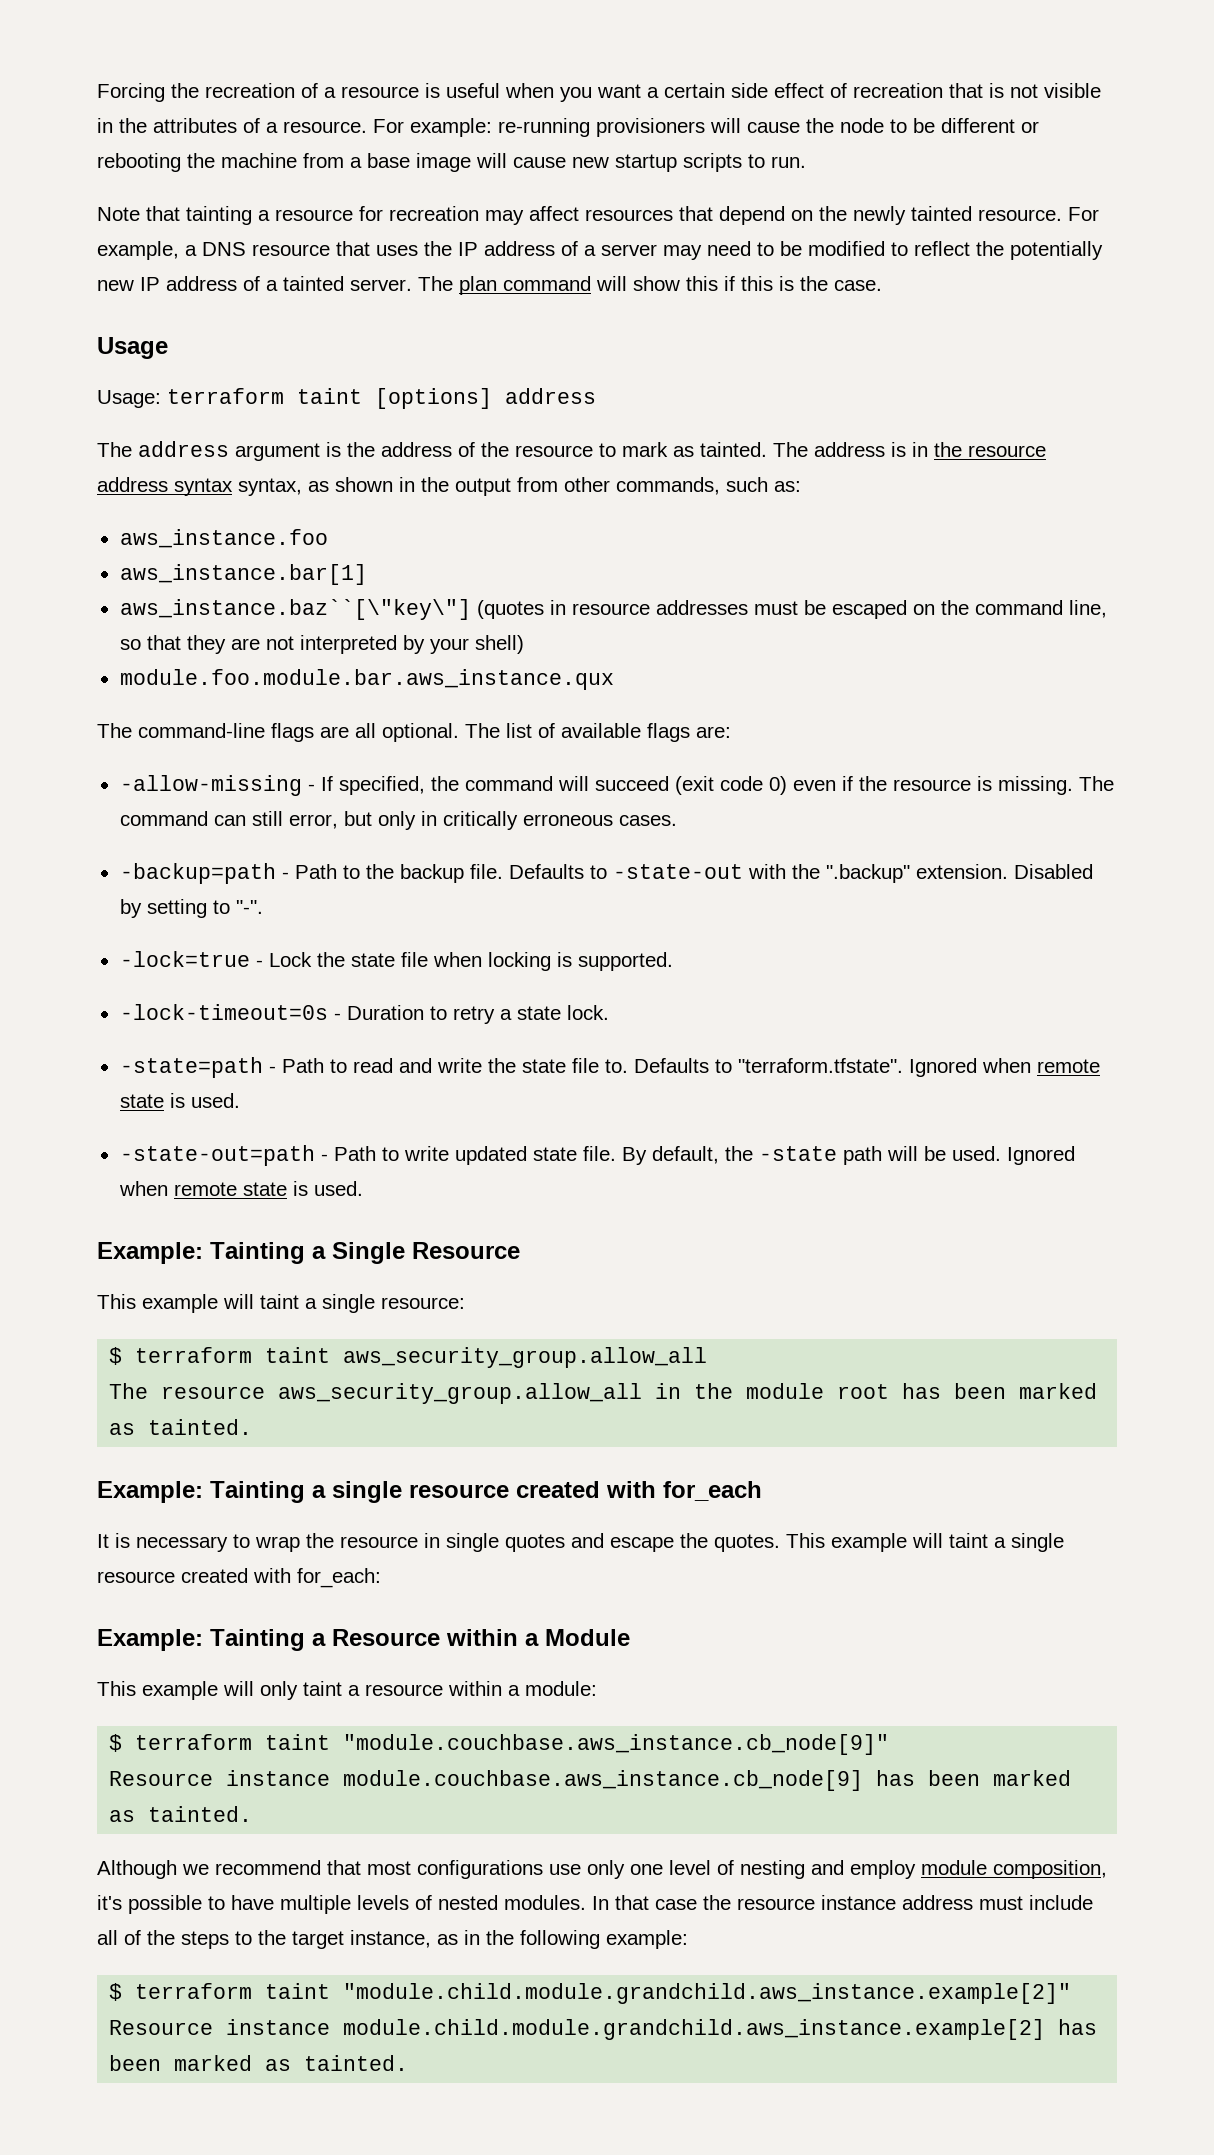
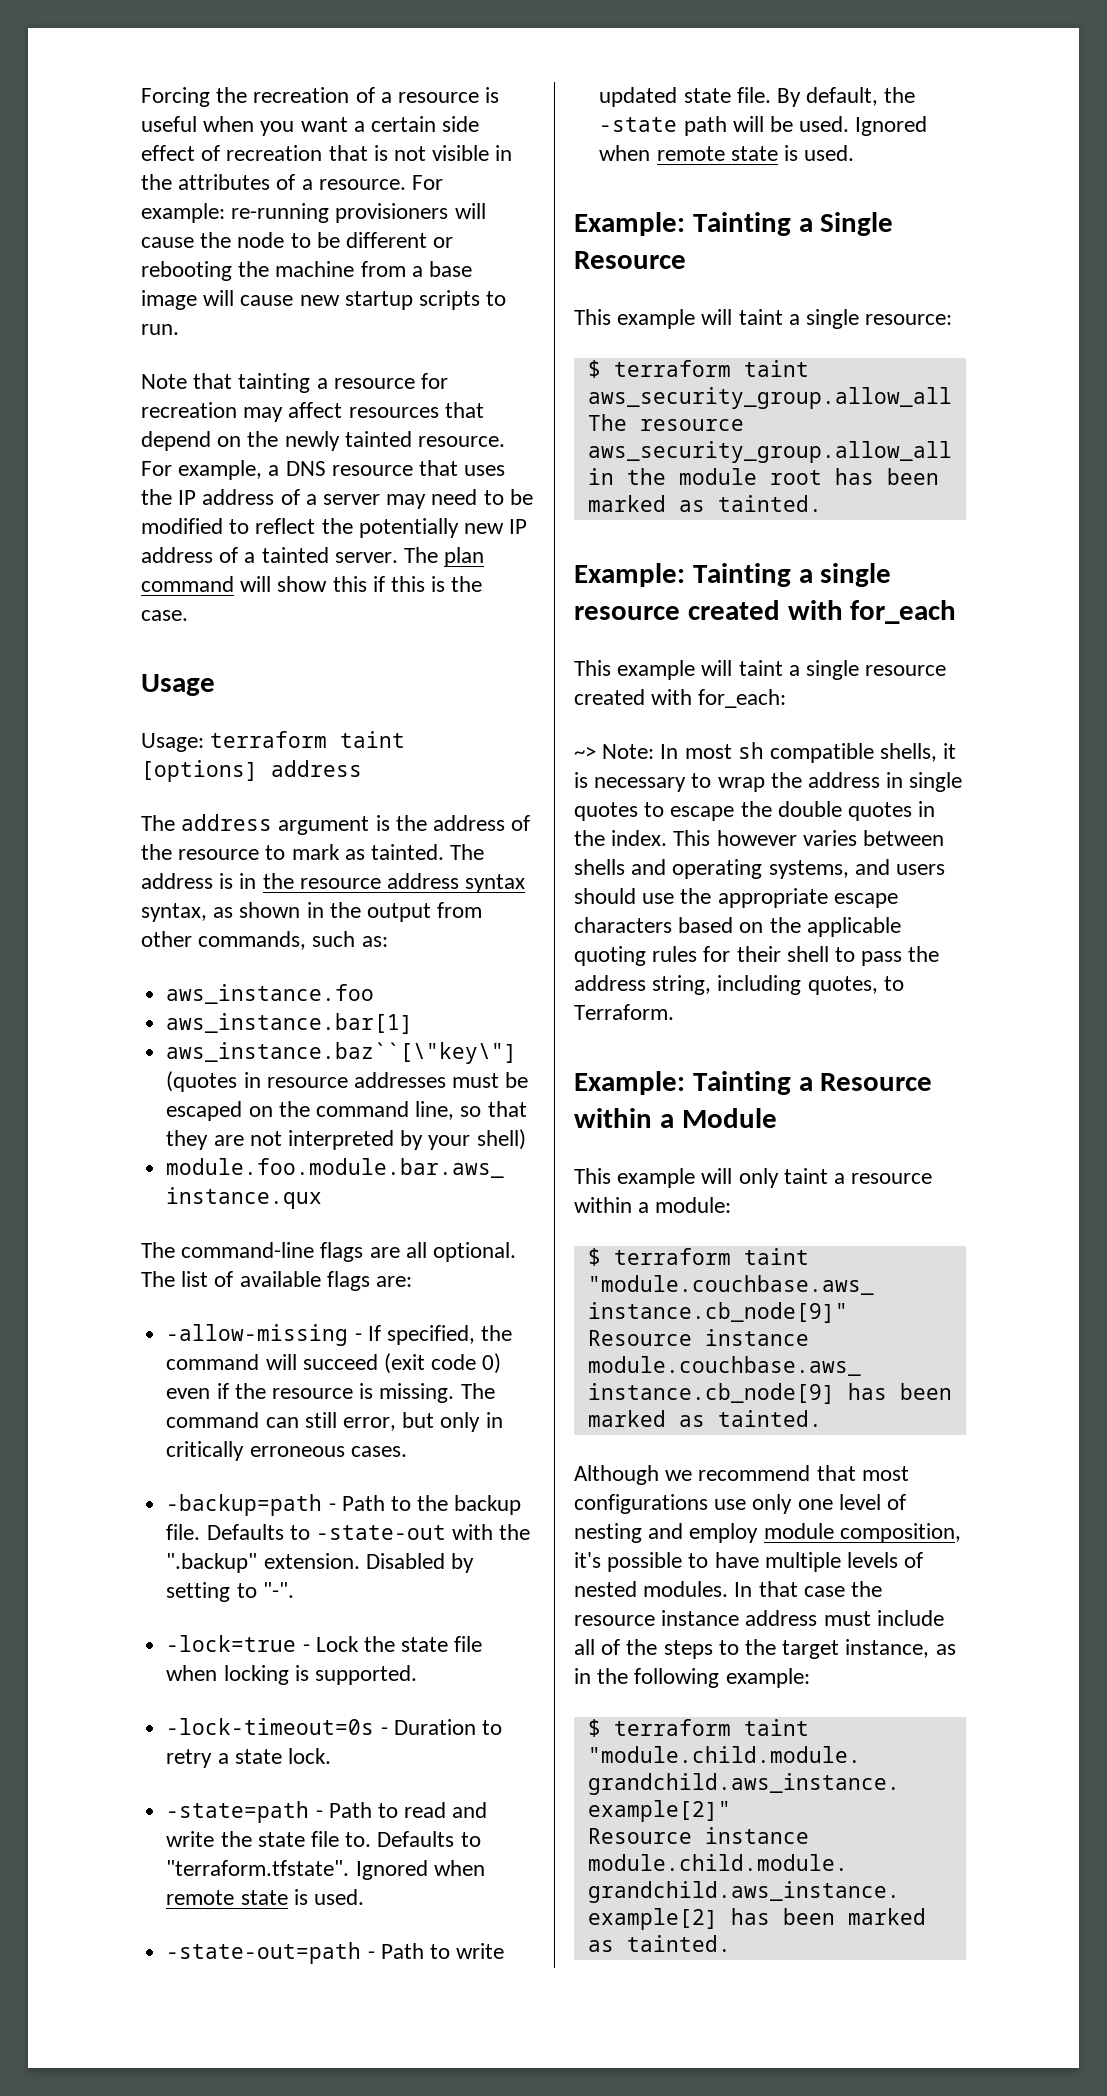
[97,1533,780,1552] It is necessary to wrap the resource in single quotes and escape the quotes. -> (957, 612) none
(381, 1578) none -> [574,742,957,763] [574,772,963,792] [574,801,936,821] [574,830,945,846] [574,859,946,879] [574,888,898,908] [574,917,901,937] [574,946,940,966] [574,975,904,995] [574,1004,674,1020] // ~> Note: In most sh compatible shells, it is necessary to wrap the address in single quotes to escape the double quotes in the index. This however varies between shells and operating systems, and users should use the appropriate escape characters based on the applicable quoting rules for their shell to pass the address string, including quotes, to Terraform.

